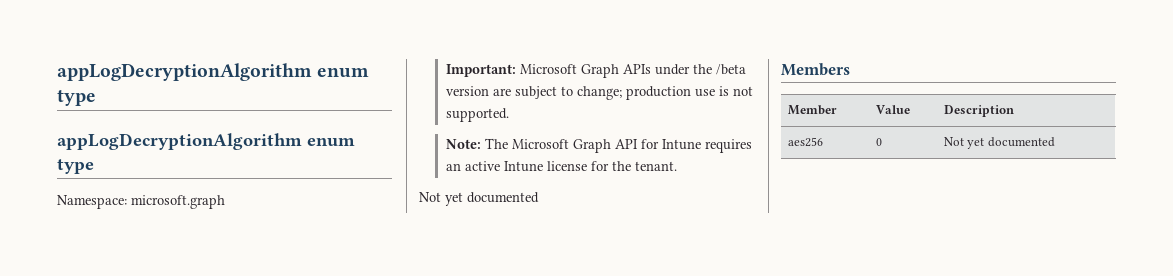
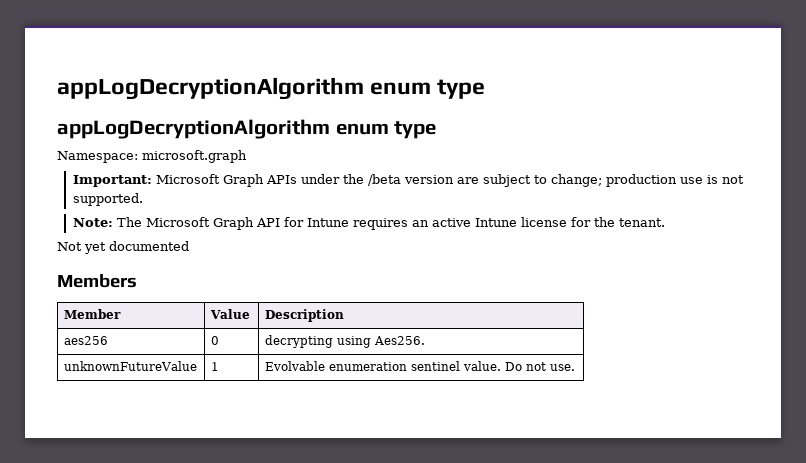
[943,137,1055,149] Not yet documented -> [264,335,425,348] [63,361,197,371] [210,362,219,371] [264,361,575,371] decrypting using Aes256. // unknownFutureValue | 1 | Evolvable enumeration sentinel value. Do not use.

